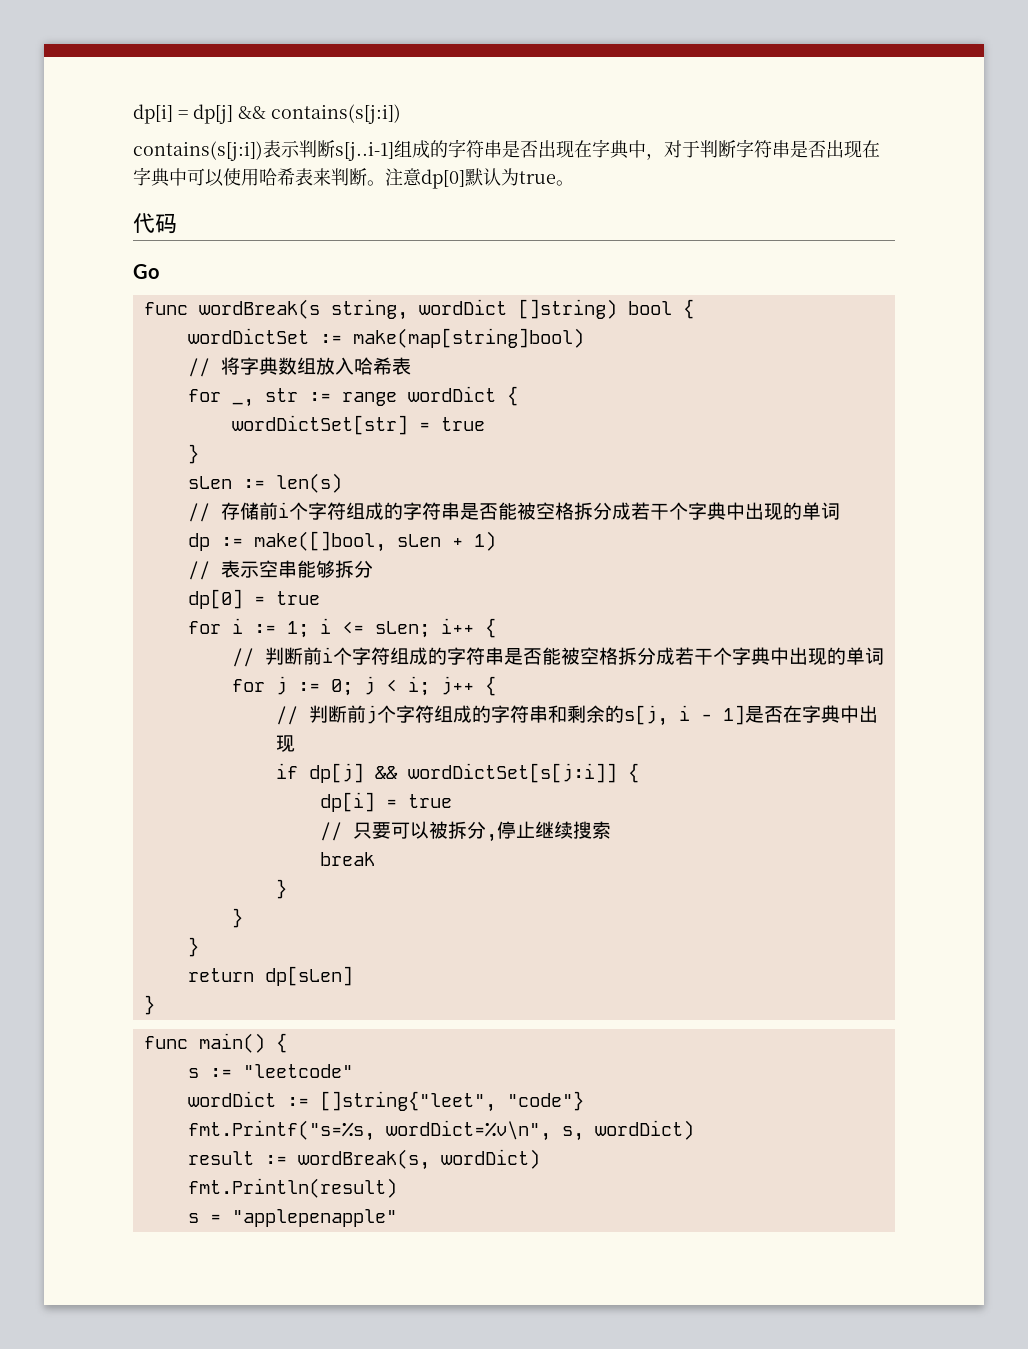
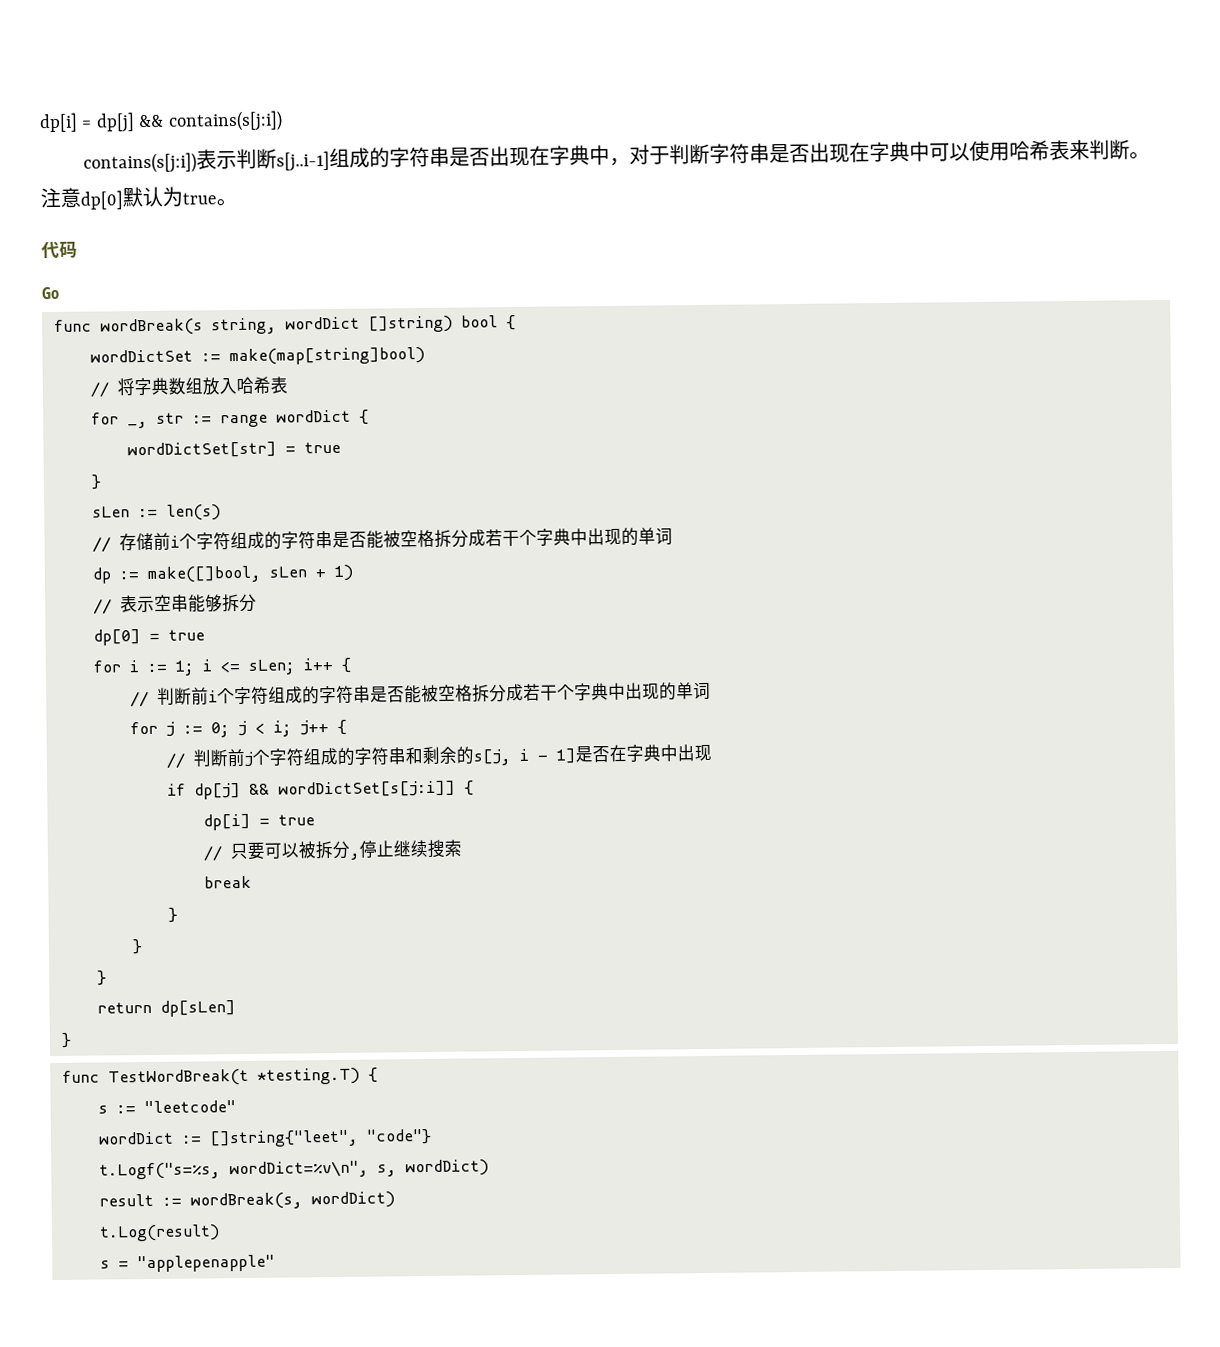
[198,1033,265,1053] main() -> [108,1067,360,1087] TestWordBreak(t *testing.T)
[187,1120,375,1141] fmt.Printf("s=%s, -> [99,1162,221,1180] t.Logf("s=%s,
[187,1178,397,1198] fmt.Println(result) -> [99,1224,220,1242] t.Log(result)

